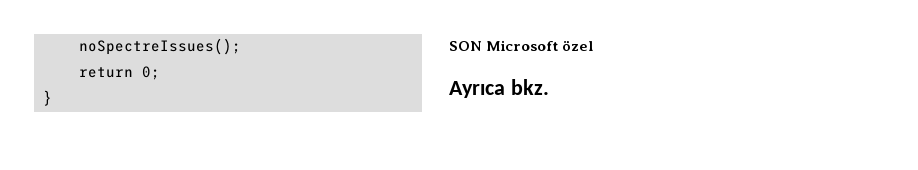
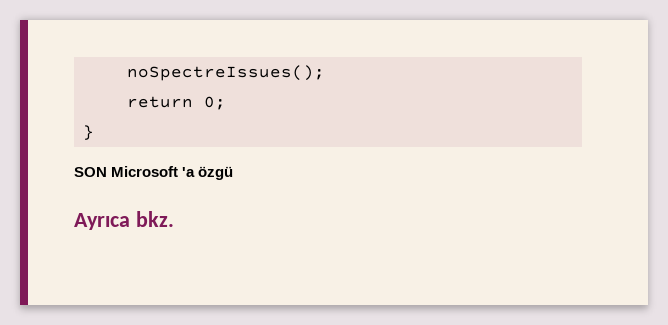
[562,41,594,51] özel -> [182,166,234,180] 'a özgü

